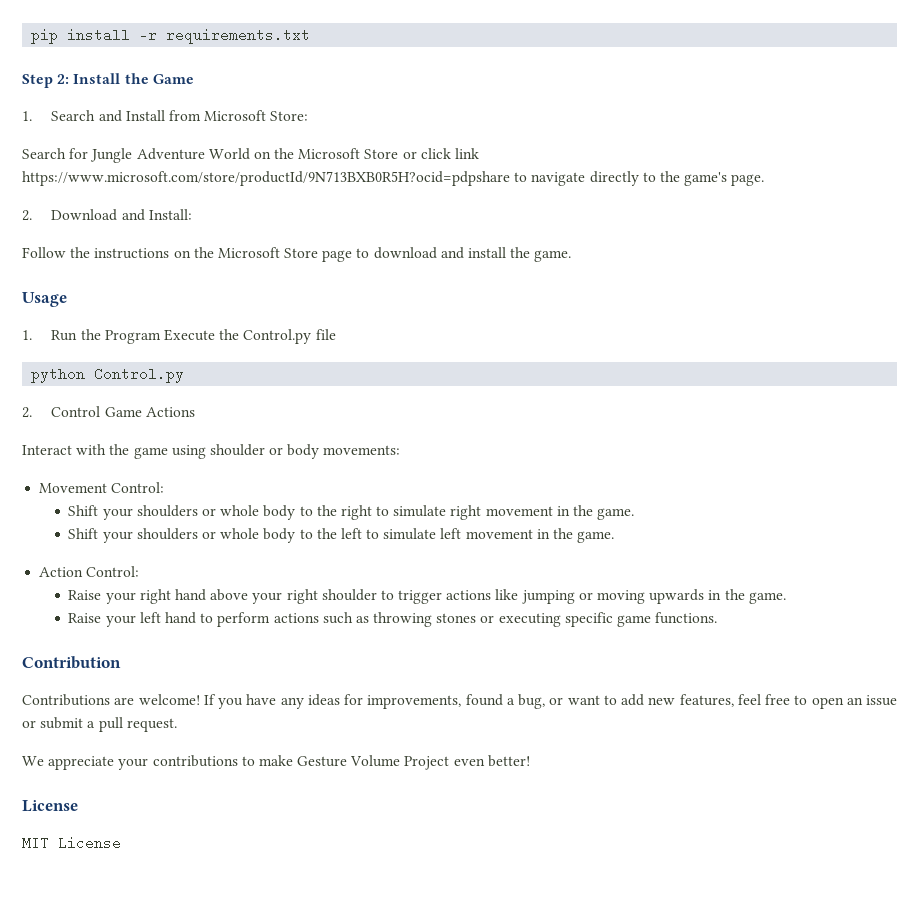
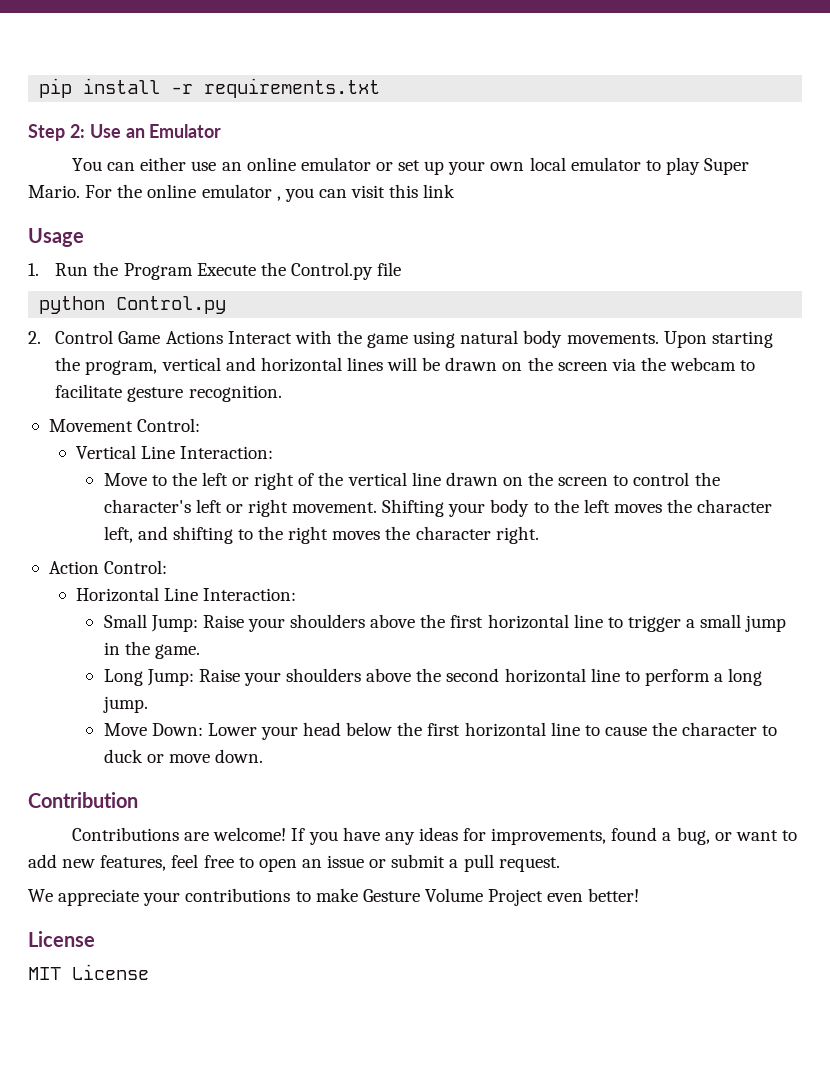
[73,73,194,84] [22,110,309,122] [22,148,480,163] [22,171,765,186] [22,209,192,221] [22,247,572,262] Install the Game // 1. Search and Install from Microsoft Store: // Search for Jungle Adventure World on the Microsoft Store or click link https://www.microsoft.com/store/productId/9N713BXB0R5H?ocid=pdpshare to navigate directly to the game's page. // 2. Download and Install: // Follow the instructions on the Microsoft Store page to download and install the game. -> [89,124,222,138] [72,157,750,175] [28,184,456,202] Use an Emulator // You can either use an online emulator or set up your own local emulator to play Super Mario. For the online emulator , you can visit this link
(195, 412) // -> (223, 337) none
[209,444,401,459] [39,482,165,493] [68,505,635,520] [68,528,615,543] [39,566,140,577] [68,589,786,604] [68,612,718,627] shoulder or body movements: // Movement Control: // Shift your shoulders or whole body to the right to simulate right movement in the game. // Shift your shoulders or whole body to the left to simulate left movement in the game. // Action Control: // Raise your right hand above your right shoulder to trigger actions like jumping or moving upwards in the game. // Raise your left hand to perform actions such as throwing stones or executing specific game functions. -> [460,330,773,348] [55,357,756,375] [55,384,282,402] [48,418,201,432] [76,445,274,459] [103,472,720,490] [103,499,773,517] [103,526,539,544] [48,560,168,574] [76,587,297,602] [103,614,787,632] [103,641,200,659] [103,668,763,686] [102,696,148,713] [103,722,778,740] [103,749,263,763] natural body movements. Upon starting the program, vertical and horizontal lines will be drawn on the screen via the webcam to facilitate gesture recognition. // Movement Control: // Vertical Line Interaction: // Move to the left or right of the vertical line drawn on the screen to control the character's left or right movement. Shifting your body to the left moves the character left, and shifting to the right moves the character right. // Action Control: // Horizontal Line Interaction: // Small Jump: Raise your shoulders above the first horizontal line to trigger a small jump in the game. // Long Jump: Raise your shoulders above the second horizontal line to perform a long jump. // Move Down: Lower your head below the first horizontal line to cause the character to duck or move down.

